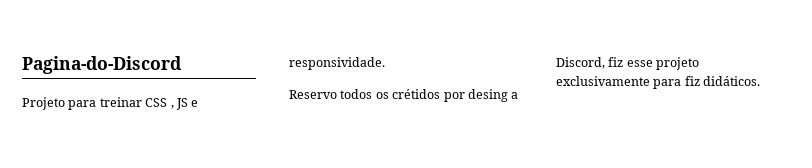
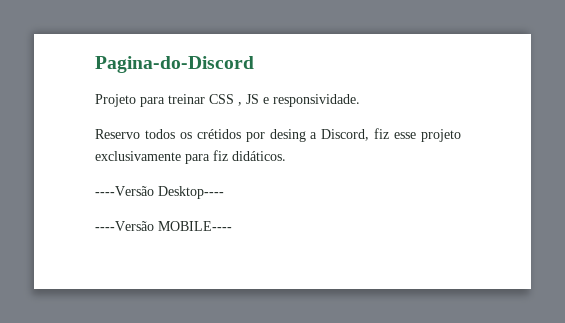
(761, 81) none -> [95,186,224,199] [95,221,232,231] // ----Versão Desktop---- // ----Versão MOBILE----

